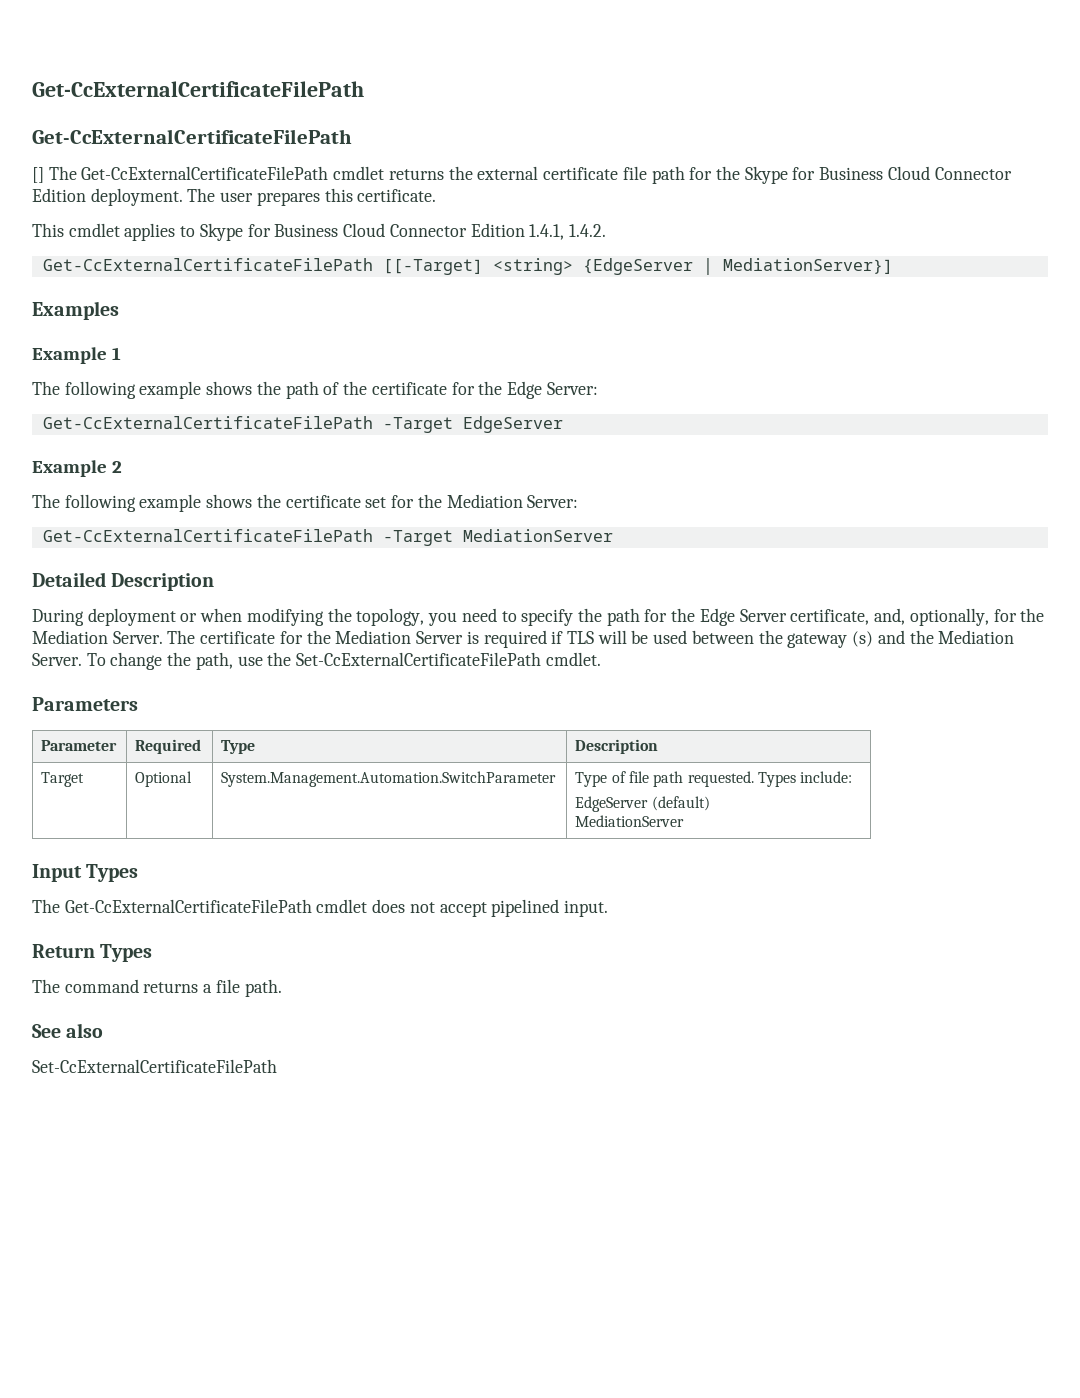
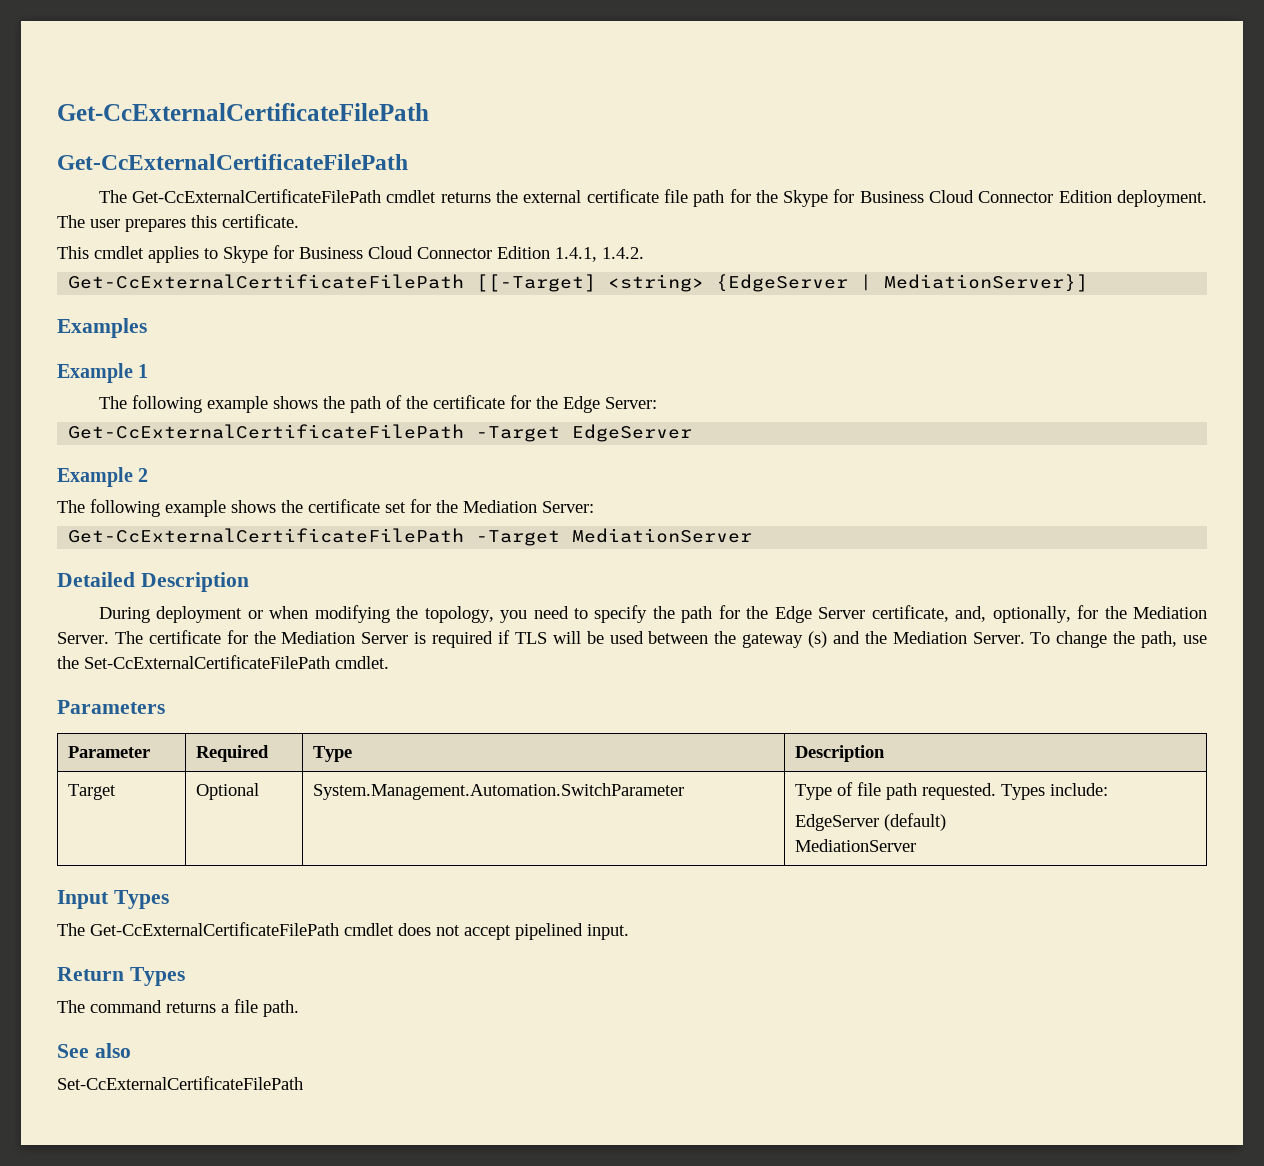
[32,167,44,183] [] -> (408, 162) none

